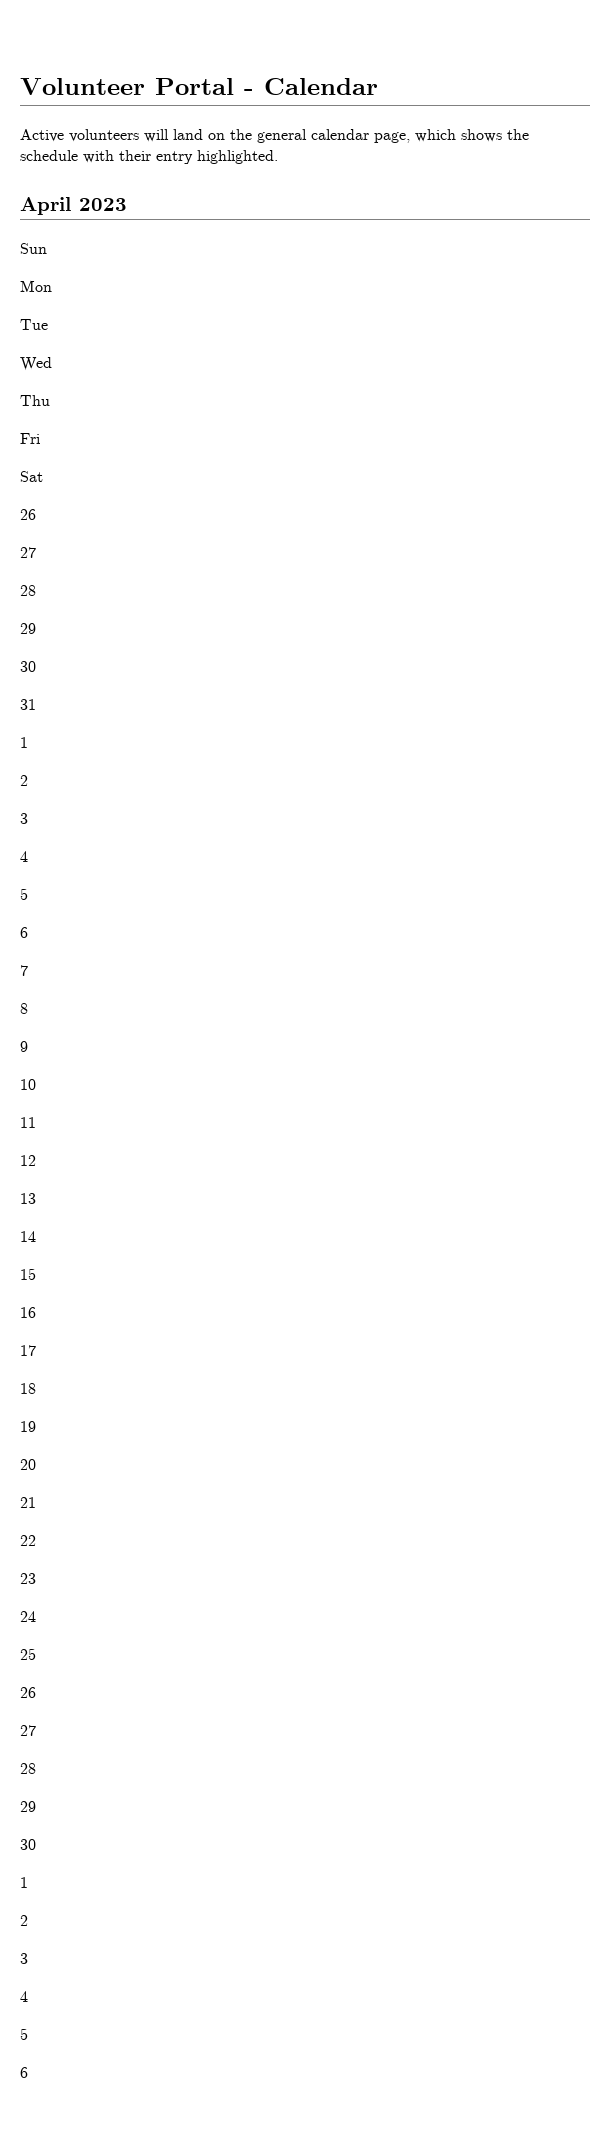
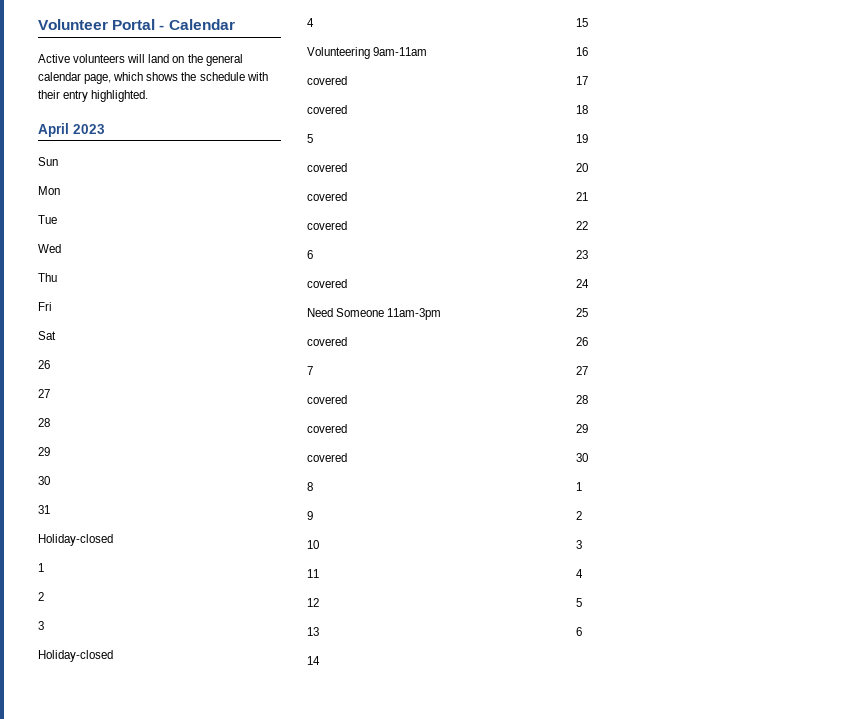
[20,737,28,748] [20,775,28,786] [20,813,28,824] [20,851,28,862] [20,888,28,900] [20,927,28,938] [20,965,28,976] // 1 // 2 // 3 // 4 // 5 // 6 // 7 -> [38,534,113,546] [38,563,44,572] [38,592,44,601] [38,621,44,630] [38,650,113,662] [307,18,314,27] [307,47,428,59] [307,76,347,85] [307,105,347,114] [307,134,313,143] [307,163,347,172] [307,192,347,201] [307,221,347,230] [307,250,313,259] [307,279,347,288] [307,308,442,320] [307,337,347,346] [307,366,313,375] [307,395,347,404] [307,424,347,433] [307,453,347,462] // Holiday-closed // 1 // 2 // 3 // Holiday-closed // 4 // Volunteering 9am-11am // covered // covered // 5 // covered // covered // covered // 6 // covered // Need Someone 11am-3pm // covered // 7 // covered // covered // covered

